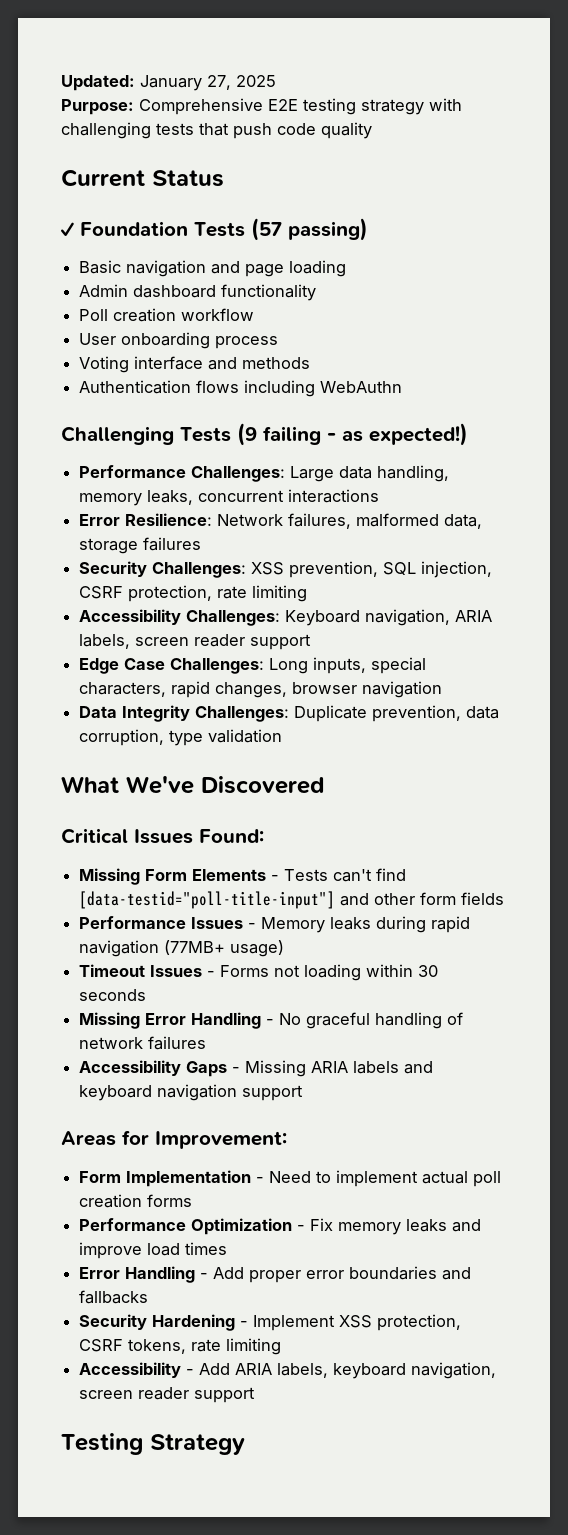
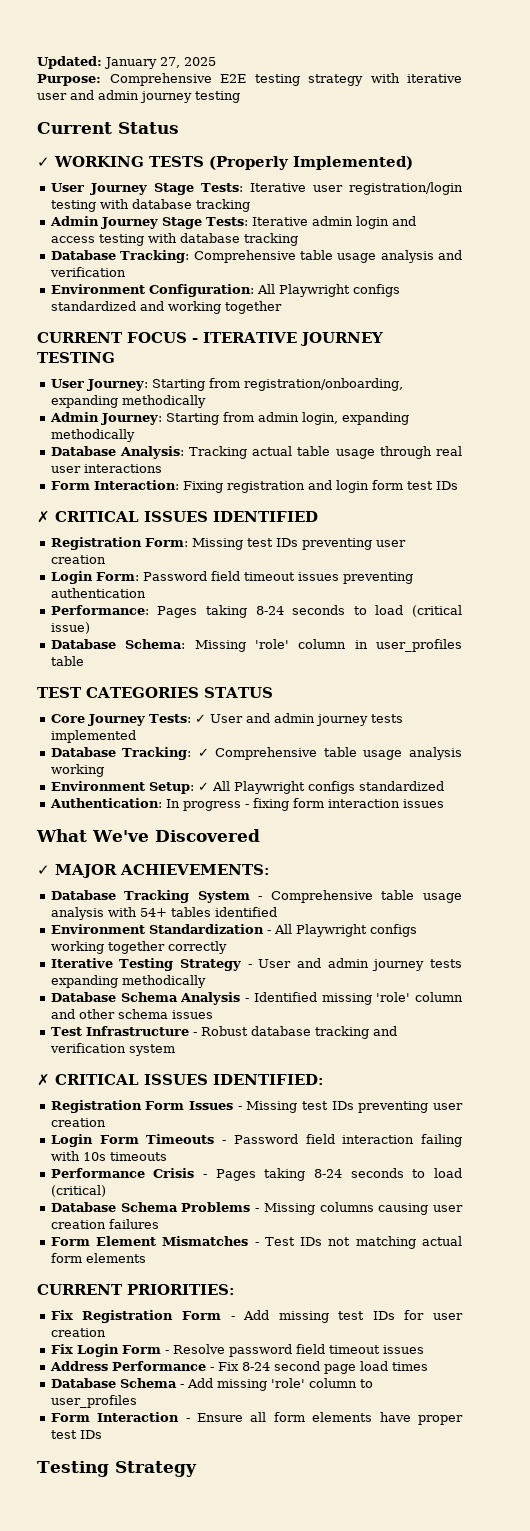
[61,122,372,139] [61,169,224,187] [61,218,368,241] [79,260,347,277] [79,284,317,301] [79,308,255,322] [79,332,279,349] [79,356,311,373] [79,380,403,397] [61,423,468,446] [79,465,450,482] [79,489,380,506] [79,513,483,529] [79,537,202,554] [79,561,493,578] [79,585,308,602] [79,609,493,626] [79,634,312,650] [79,657,427,674] [79,681,443,698] [79,705,500,722] [79,729,283,746] [61,776,325,794] [61,828,264,844] [79,868,407,885] [79,891,505,909] [79,916,471,933] [79,940,285,957] [79,964,439,981] [79,989,147,1001] [79,1012,464,1029] [79,1036,207,1050] [79,1060,434,1077] [79,1084,304,1101] [61,1130,287,1149] [79,1170,502,1187] [79,1194,193,1208] [79,1218,482,1235] [79,1242,228,1259] [79,1266,472,1283] [79,1290,149,1304] [79,1314,462,1331] [79,1338,282,1355] [79,1362,497,1379] [79,1387,256,1403] challenging tests that push code quality // Current Status // ✓ Foundation Tests (57 passing) // Basic navigation and page loading // Admin dashboard functionality // Poll creation workflow // User onboarding process // Voting interface and methods // Authentication flows including WebAuthn // Challenging Tests (9 failing - as expected!) // Performance Challenges: Large data handling, memory leaks, concurrent interactions // Error Resilience: Network failures, malformed data, storage failures // Security Challenges: XSS prevention, SQL injection, CSRF protection, rate limiting // Accessibility Challenges: Keyboard navigation, ARIA labels, screen reader support // Edge Case Challenges: Long inputs, special characters, rapid changes, browser navigation // Data Integrity Challenges: Duplicate prevention, data corruption, type validation // What We've Discovered // Critical Issues Found: // Missing Form Elements - Tests can't find [data-testid="poll-title-input"] and other form fields // Performance Issues - Memory leaks during rapid navigation (77MB+ usage) // Timeout Issues - Forms not loading within 30 seconds // Missing Error Handling - No graceful handling of network failures // Accessibility Gaps - Missing ARIA labels and keyboard navigation support // Areas for Improvement: // Form Implementation - Need to implement actual poll creation forms // Performance Optimization - Fix memory leaks and improve load times // Error Handling - Add proper error boundaries and fallbacks // Security Hardening - Implement XSS protection, CSRF tokens, rate limiting // Accessibility - Add ARIA labels, keyboard navigation, screen reader support -> [407,74,462,83] [37,90,240,103] [37,122,179,134] [37,156,413,170] [50,182,463,195] [50,199,250,212] [49,216,416,229] [50,233,298,246] [50,250,462,263] [49,267,126,277] [50,284,400,297] [50,301,282,314] [37,332,383,346] [37,352,115,363] [50,378,403,391] [50,395,206,408] [49,412,409,425] [50,429,135,442] [50,446,463,459] [50,464,162,473] [50,480,458,493] [37,511,318,523] [50,537,406,550] [50,555,106,564] [50,571,413,584] [50,588,146,598] [50,605,462,618] [50,622,90,634] [50,639,462,652] [50,656,84,666] [37,687,273,698] [50,713,403,726] [50,730,136,743] [50,747,463,760] [50,764,104,777] [50,781,444,794] [49,798,444,811] [36,829,260,842] [37,864,270,878] [50,890,462,903] [50,907,277,920] [50,924,417,937] [50,941,227,954] [50,958,462,971] [50,975,206,988] [50,992,463,1005] [50,1009,213,1019] [50,1026,397,1039] [49,1043,175,1056] [37,1074,324,1086] [50,1100,463,1113] [50,1118,106,1127] [50,1134,462,1147] [50,1151,167,1161] [50,1168,462,1181] [50,1185,106,1197] [50,1202,463,1215] [50,1219,159,1229] [50,1236,462,1249] [50,1253,146,1263] [37,1284,235,1295] [50,1310,463,1323] [50,1328,106,1337] [50,1344,424,1357] [49,1361,428,1374] [50,1378,373,1391] [50,1395,137,1408] [50,1412,463,1425] [50,1430,102,1439] iterative user and admin journey testing // Current Status // ✓ WORKING TESTS (Properly Implemented) // User Journey Stage Tests: Iterative user registration/login testing with database tracking // Admin Journey Stage Tests: Iterative admin login and access testing with database tracking // Database Tracking: Comprehensive table usage analysis and verification // Environment Configuration: All Playwright configs standardized and working together // CURRENT FOCUS - ITERATIVE JOURNEY TESTING // User Journey: Starting from registration/onboarding, expanding methodically // Admin Journey: Starting from admin login, expanding methodically // Database Analysis: Tracking actual table usage through real user interactions // Form Interaction: Fixing registration and login form test IDs // ✗ CRITICAL ISSUES IDENTIFIED // Registration Form: Missing test IDs preventing user creation // Login Form: Password field timeout issues preventing authentication // Performance: Pages taking 8-24 seconds to load (critical issue) // Database Schema: Missing 'role' column in user_profiles table // TEST CATEGORIES STATUS // Core Journey Tests: ✓ User and admin journey tests implemented // Database Tracking: ✓ Comprehensive table usage analysis working // Environment Setup: ✓ All Playwright configs standardized // Authentication: In progress - fixing form interaction issues // What We've Discovered // ✓ MAJOR ACHIEVEMENTS: // Database Tracking System - Comprehensive table usage analysis with 54+ tables identified // Environment Standardization - All Playwright configs working together correctly // Iterative Testing Strategy - User and admin journey tests expanding methodically // Database Schema Analysis - Identified missing 'role' column and other schema issues // Test Infrastructure - Robust database tracking and verification system // ✗ CRITICAL ISSUES IDENTIFIED: // Registration Form Issues - Missing test IDs preventing user creation // Login Form Timeouts - Password field interaction failing with 10s timeouts // Performance Crisis - Pages taking 8-24 seconds to load (critical) // Database Schema Problems - Missing columns causing user creation failures // Form Element Mismatches - Test IDs not matching actual form elements // CURRENT PRIORITIES: // Fix Registration Form - Add missing test IDs for user creation // Fix Login Form - Resolve password field timeout issues // Address Performance - Fix 8-24 second page load times // Database Schema - Add missing 'role' column to user_profiles // Form Interaction - Ensure all form elements have proper test IDs

